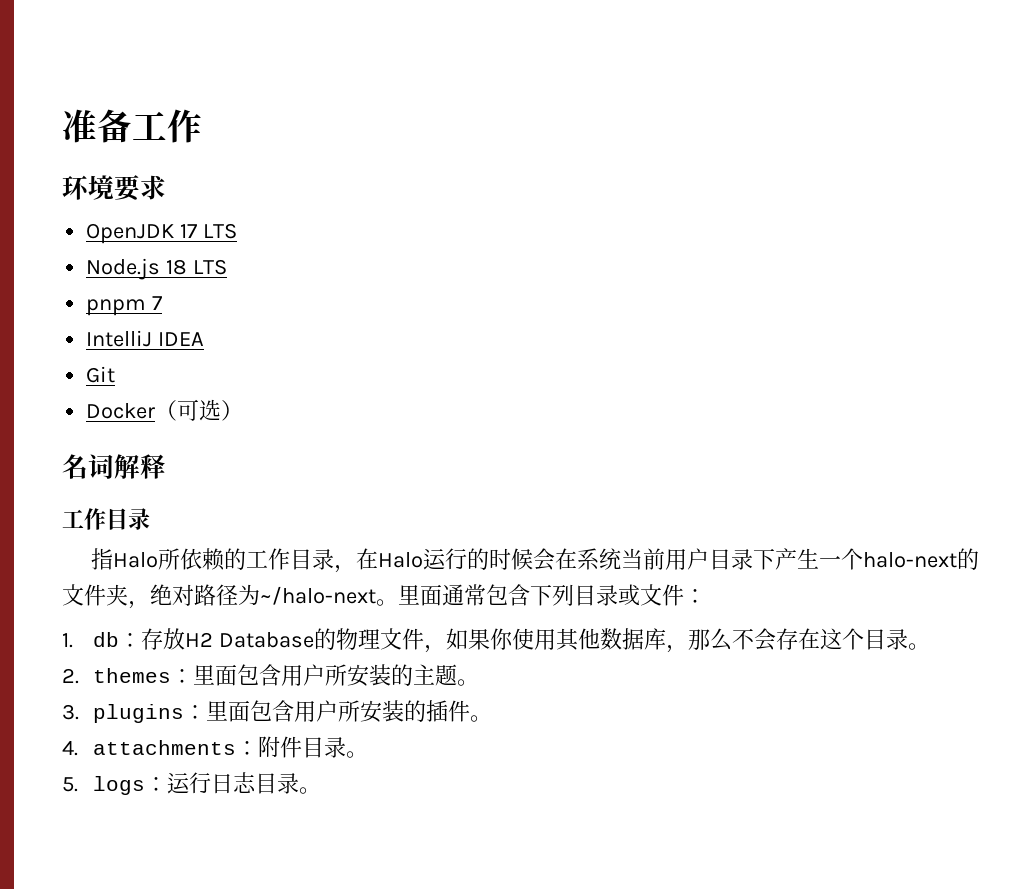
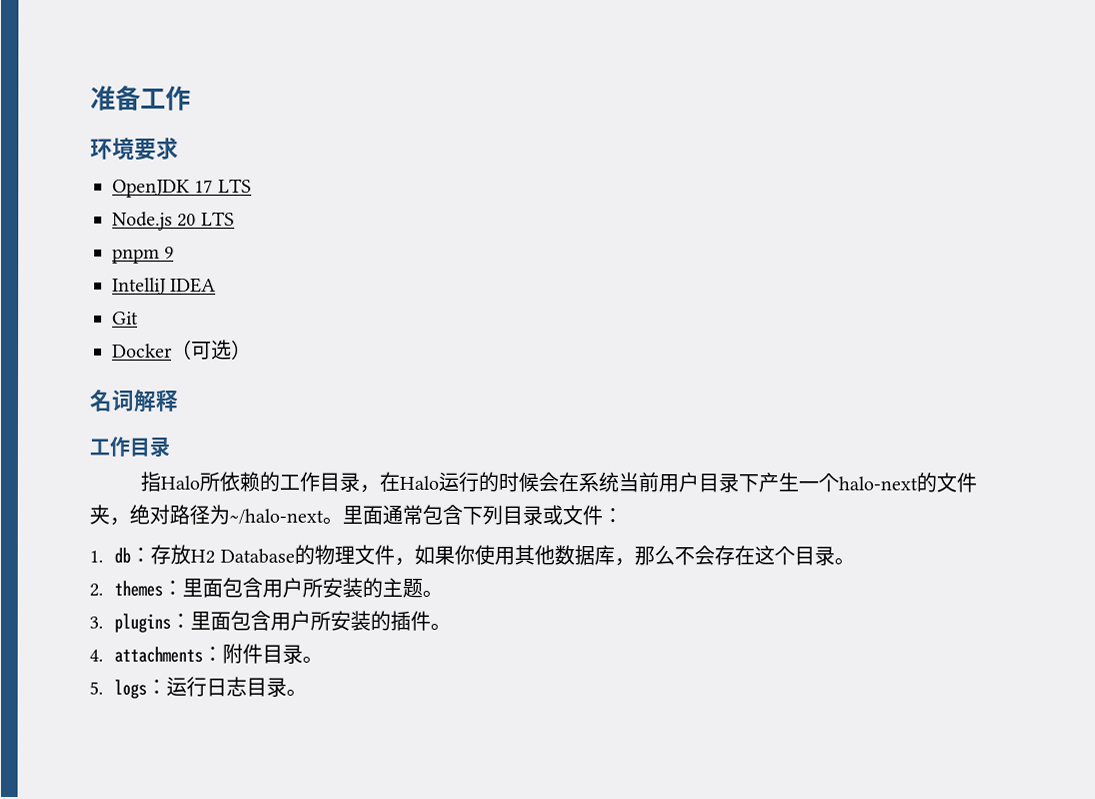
[166,259,188,275] 18 -> [177,213,197,227] 20
[152,296,163,310] 7 -> [164,246,175,259] 9

